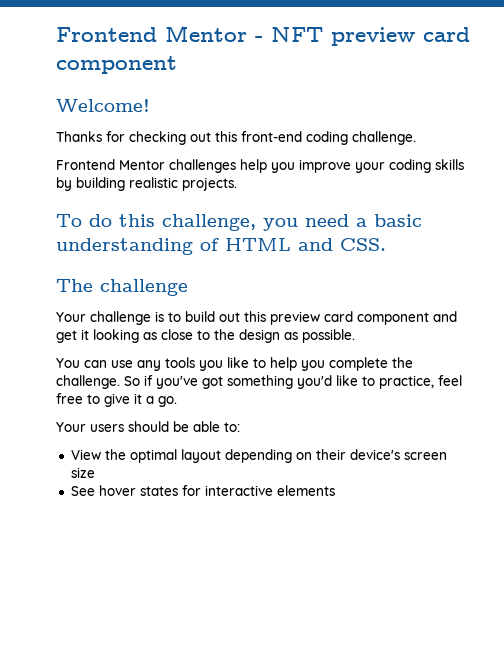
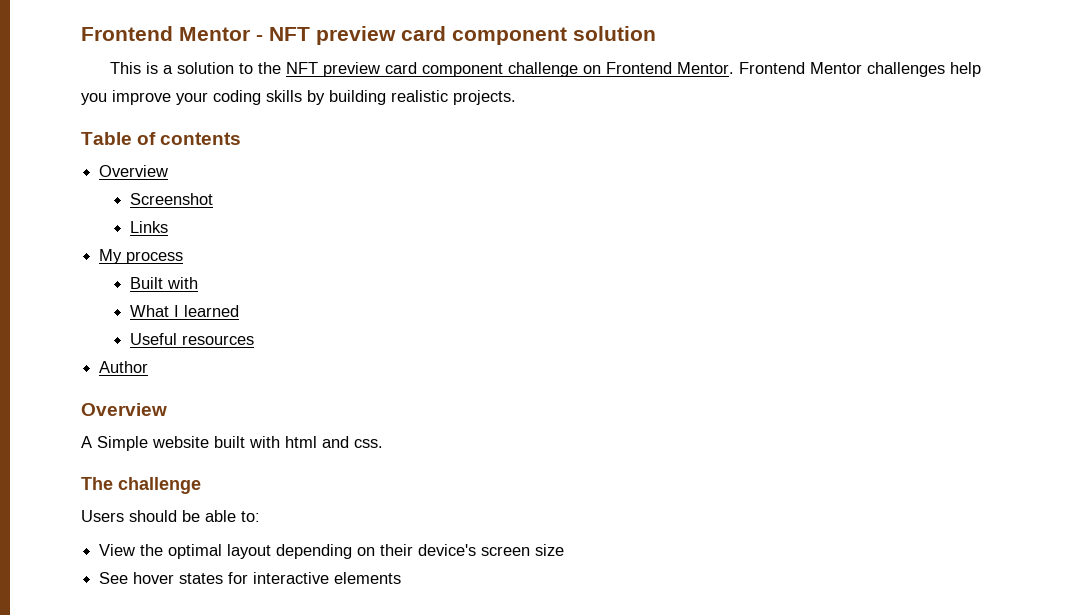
[56,99,150,112] [56,131,416,145] // Welcome! // Thanks for checking out this front-end coding challenge. // -> [573,26,656,41] [109,62,734,77] solution // This is a solution to the NFT preview card component challenge on Frontend Mentor.
[56,214,422,231] [56,238,386,255] [56,279,188,296] [56,311,457,325] [56,329,355,343] [56,357,413,371] [56,375,462,389] [56,393,177,407] [56,422,124,432] To do this challenge, you need a basic understanding of HTML and CSS. // The challenge // Your challenge is to build out this preview card component and get it looking as close to the design as possible. // You can use any tools you like to help you complete the challenge. So if you've got something you'd like to practice, feel free to give it a go. // Your users -> [81,132,242,145] [99,165,169,177] [129,193,213,205] [129,221,168,233] [99,249,184,264] [129,277,198,289] [129,305,239,317] [129,333,254,345] [99,361,149,373] [81,403,167,416] [81,436,383,451] [81,477,201,494] [81,510,124,522] Table of contents // Overview // Screenshot // Links // My process // Built with // What I learned // Useful resources // Author // Overview // A Simple website built with html and css. // The challenge // Users

